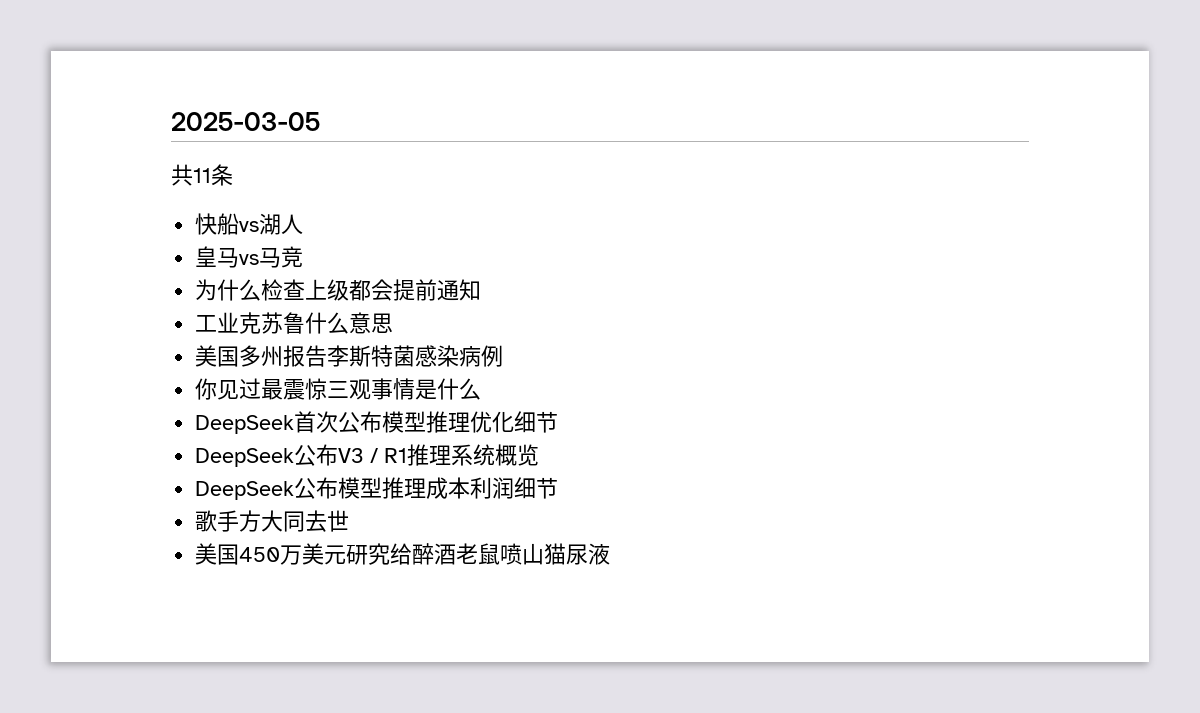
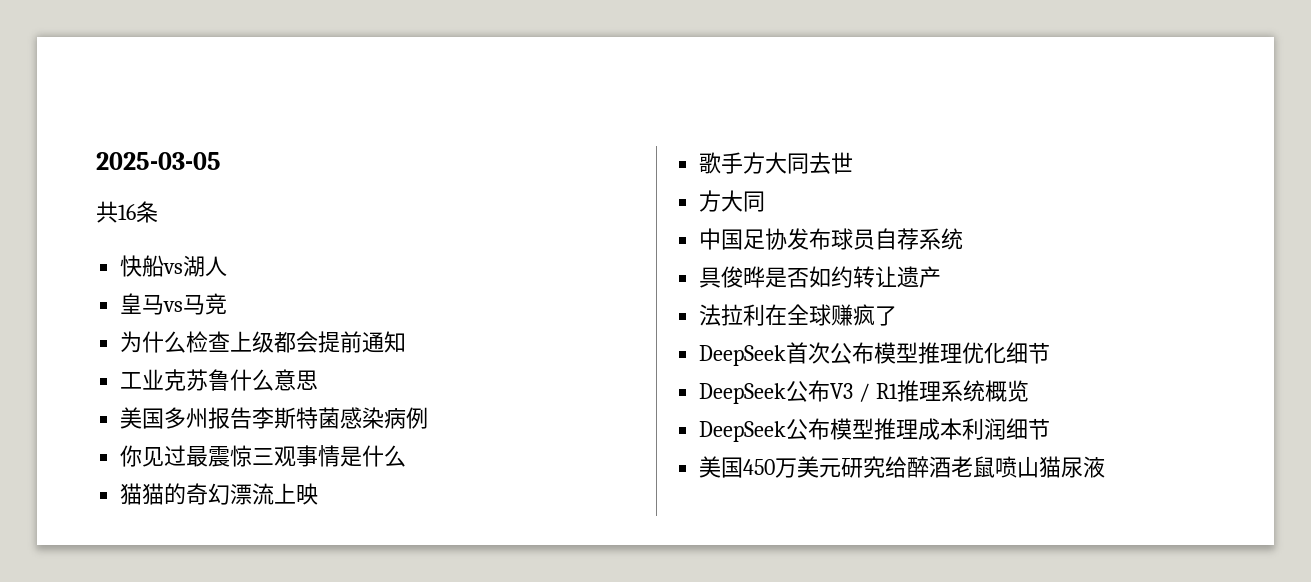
[193,168,211,183] 11 -> [118,204,136,220] 16
(482, 389) none -> [120,483,319,505] [699,152,854,174] [699,190,766,212] [699,228,964,250] [699,266,942,288] [699,304,898,326] // 猫猫的奇幻漂流上映 // 歌手方大同去世 // 方大同 // 中国足协发布球员自荐系统 // 具俊晔是否如约转让遗产 // 法拉利在全球赚疯了
[195,510,350,532] // 歌手方大同去世 -> (1051, 429) none

